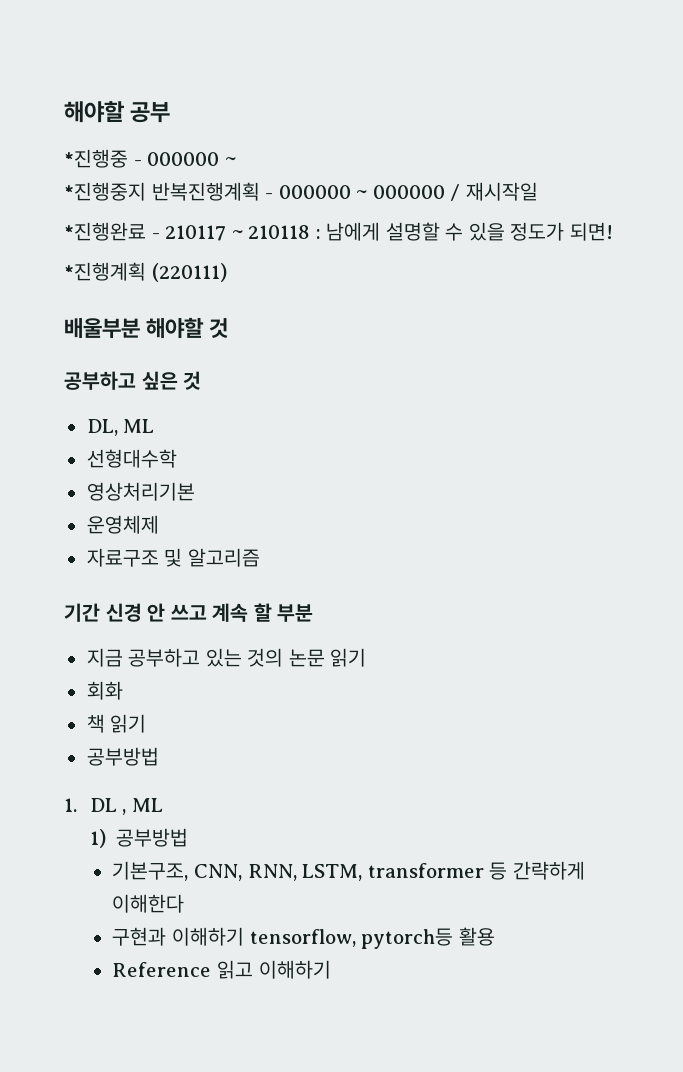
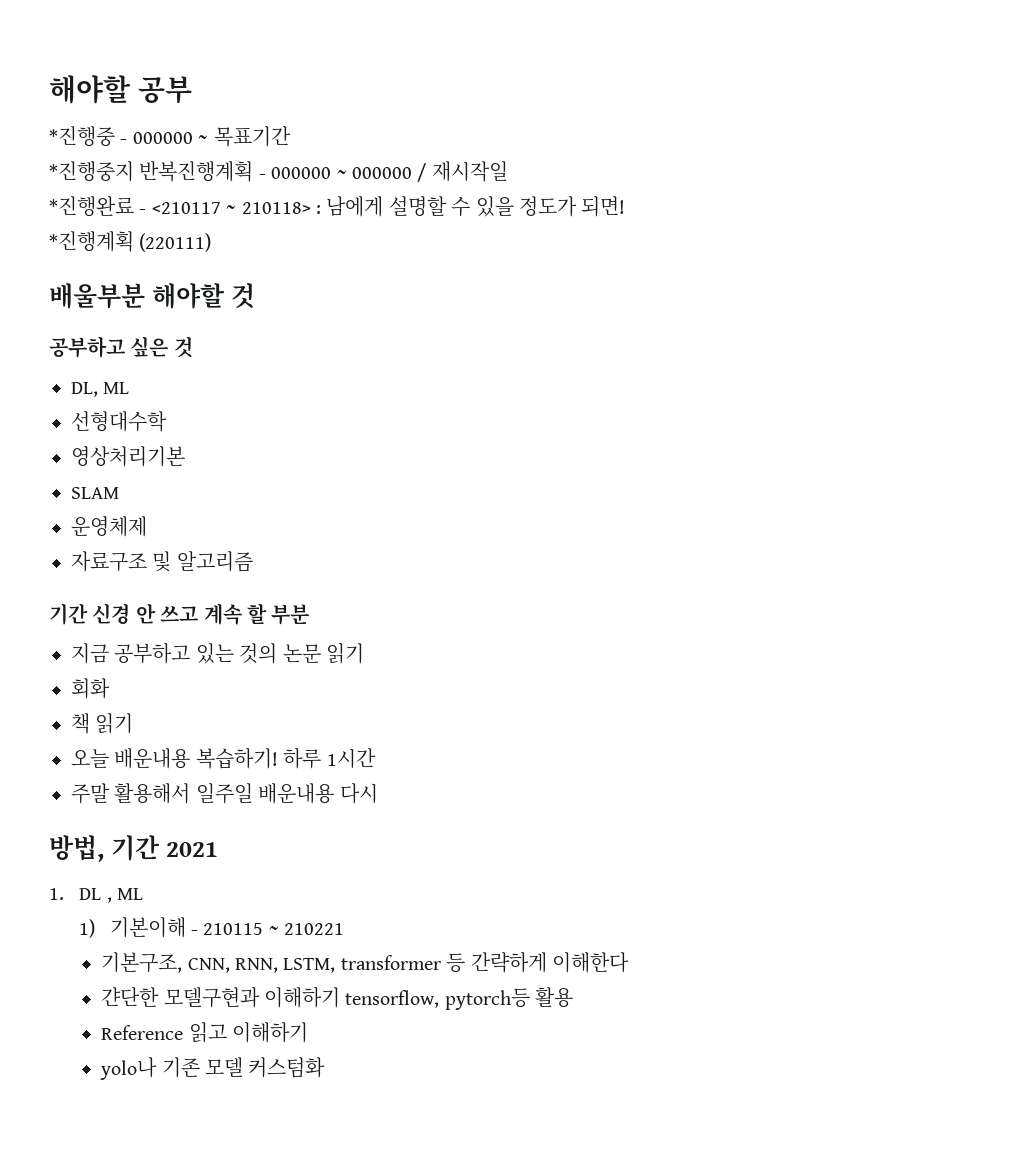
(236, 161) none -> [213,126,291,147] 목표기간
[165,225,311,241] 210117 ~ 210118 -> [151,202,311,214] <210117 ~ 210118>
(195, 491) none -> [71,487,119,499] // SLAM
[86,747,159,766] 공부방법 -> [71,748,376,769] [71,783,378,804] [49,835,218,862] 오늘 배운내용 복습하기! 하루 1시간 // 주말 활용해서 일주일 배운내용 다시 // 방법, 기간 2021
[116,828,189,847] 공부방법 -> [109,917,345,938] 기본이해 - 210115 ~ 210221
[112,927,167,946] 구현과 -> [101,987,260,1008] 갼단한 모델구현과
(331, 969) none -> [100,1057,326,1080] // yolo나 기존 모델 커스텀화

